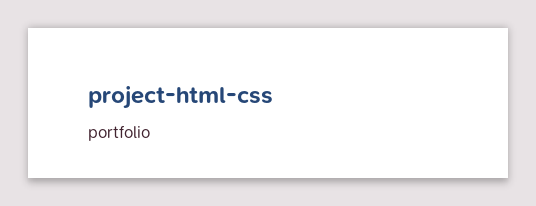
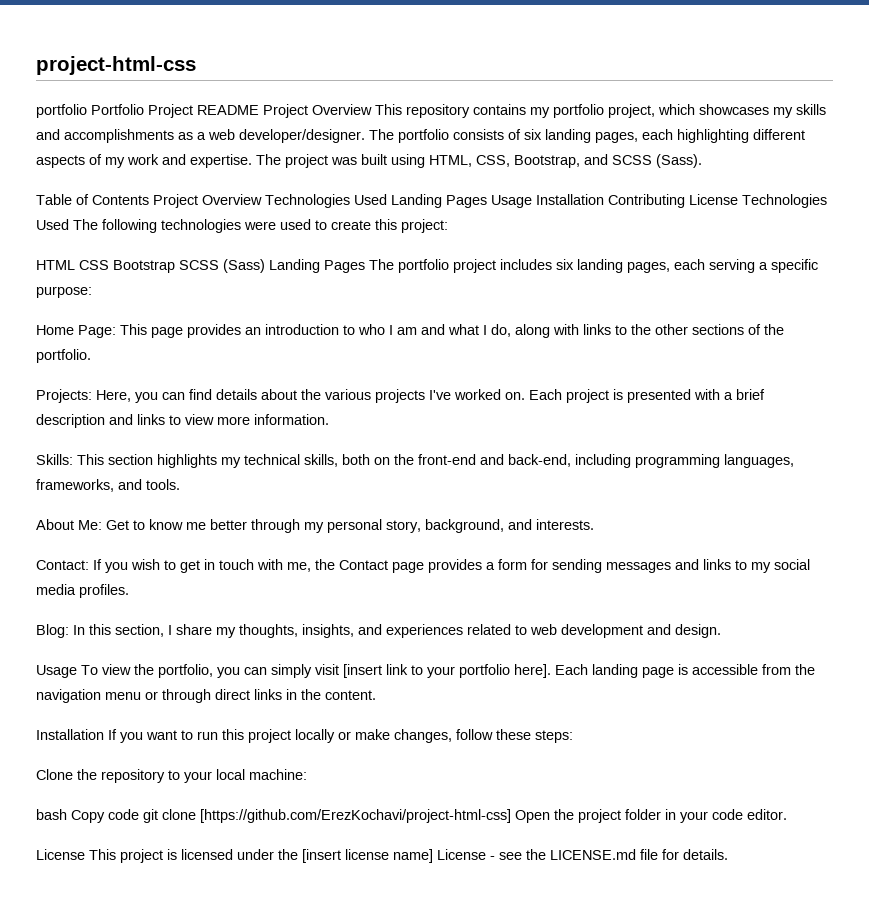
(150, 133) none -> [91,104,826,118] [36,129,805,143] [36,154,702,168] [36,194,827,208] [36,219,448,233] [36,259,818,273] [36,286,92,298] [36,324,784,338] [36,349,91,363] [36,389,765,403] [36,414,329,428] [36,454,794,468] [36,479,180,492] [36,519,594,533] [36,559,810,573] [36,584,129,598] [36,624,721,638] [36,664,815,678] [36,689,376,703] [36,729,573,743] [36,769,307,783] [36,809,787,823] [36,849,728,863] Portfolio Project README Project Overview This repository contains my portfolio project, which showcases my skills and accomplishments as a web developer/designer. The portfolio consists of six landing pages, each highlighting different aspects of my work and expertise. The project was built using HTML, CSS, Bootstrap, and SCSS (Sass). // Table of Contents Project Overview Technologies Used Landing Pages Usage Installation Contributing License Technologies Used The following technologies were used to create this project: // HTML CSS Bootstrap SCSS (Sass) Landing Pages The portfolio project includes six landing pages, each serving a specific purpose: // Home Page: This page provides an introduction to who I am and what I do, along with links to the other sections of the portfolio. // Projects: Here, you can find details about the various projects I've worked on. Each project is presented with a brief description and links to view more information. // Skills: This section highlights my technical skills, both on the front-end and back-end, including programming languages, frameworks, and tools. // About Me: Get to know me better through my personal story, background, and interests. // Contact: If you wish to get in touch with me, the Contact page provides a form for sending messages and links to my social media profiles. // Blog: In this section, I share my thoughts, insights, and experiences related to web development and design. // Usage To view the portfolio, you can simply visit [insert link to your portfolio here]. Each landing page is accessible from the navigation menu or through direct links in the content. // Installation If you want to run this project locally or make changes, follow these steps: // Clone the repository to your local machine: // bash Copy code git clone [https://github.com/ErezKochavi/project-html-css] Open the project folder in your code editor. // License This project is licensed under the [insert license name] License - see the LICENSE.md file for details.

